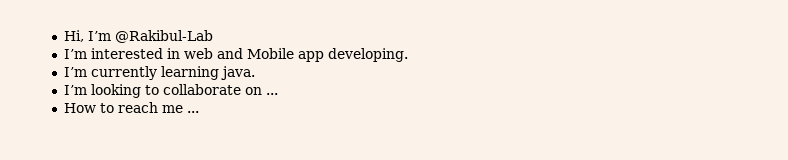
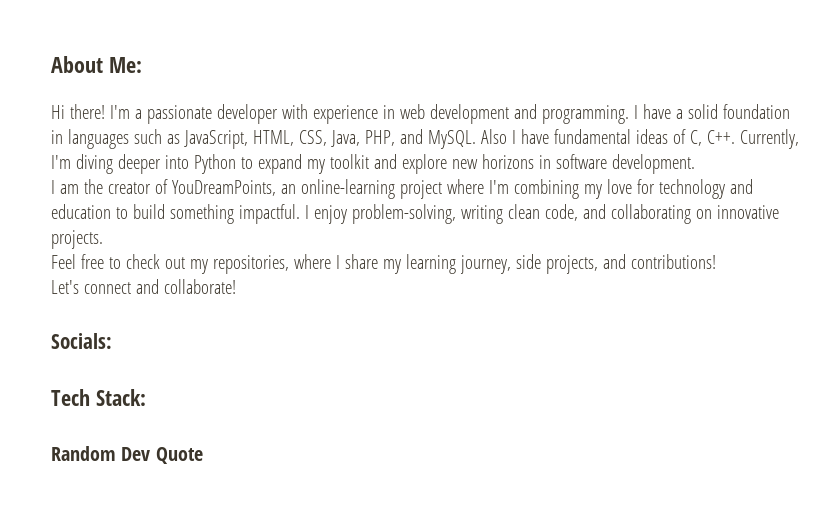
[63,30,213,43] [63,48,408,62] [63,66,255,80] [63,84,278,98] [63,102,199,113] Hi, I’m @Rakibul-Lab // I’m interested in web and Mobile app developing. // I’m currently learning java. // I’m looking to collaborate on ... // How to reach me ... -> [51,56,142,73] [51,104,790,124] [51,129,799,149] [51,154,695,174] [51,179,753,199] [51,204,779,224] [51,230,103,249] [51,254,716,274] [51,279,236,294] [51,333,112,349] [51,389,146,406] [51,446,203,464] About Me: // Hi there! I'm a passionate developer with experience in web development and programming. I have a solid foundation in languages such as JavaScript, HTML, CSS, Java, PHP, and MySQL. Also I have fundamental ideas of C, C++. Currently, I'm diving deeper into Python to expand my toolkit and explore new horizons in software development. // I am the creator of YouDreamPoints, an online-learning project where I'm combining my love for technology and education to build something impactful. I enjoy problem-solving, writing clean code, and collaborating on innovative projects. // Feel free to check out my repositories, where I share my learning journey, side projects, and contributions! // Let's connect and collaborate! // Socials: // Tech Stack: // Random Dev Quote

